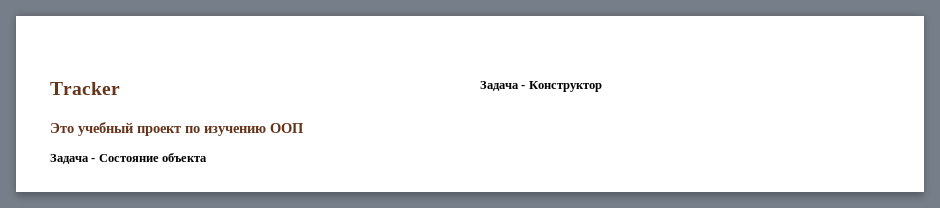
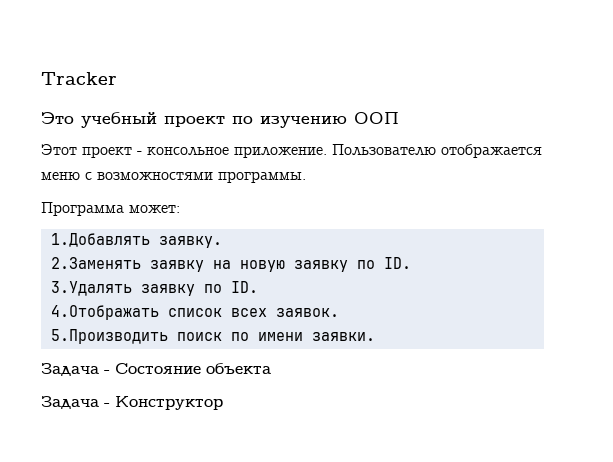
(303, 128) none -> [41,144,542,158] [41,171,306,183] [41,202,180,216] [50,233,222,248] [50,257,411,272] [50,281,258,296] [50,305,339,320] [50,329,375,344] // Этот проект - консольное приложение. Пользователю отображается меню с возможностями программы. // Программа может: // 1.Добавлять заявку. // 2.Заменять заявку на новую заявку по ID. // 3.Удалять заявку по ID. // 4.Отображать список всех заявок. // 5.Производить поиск по имени заявки.

